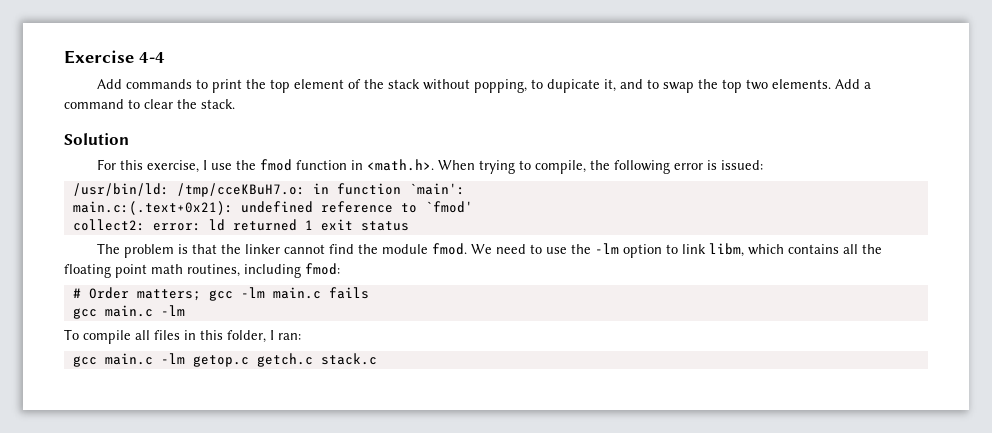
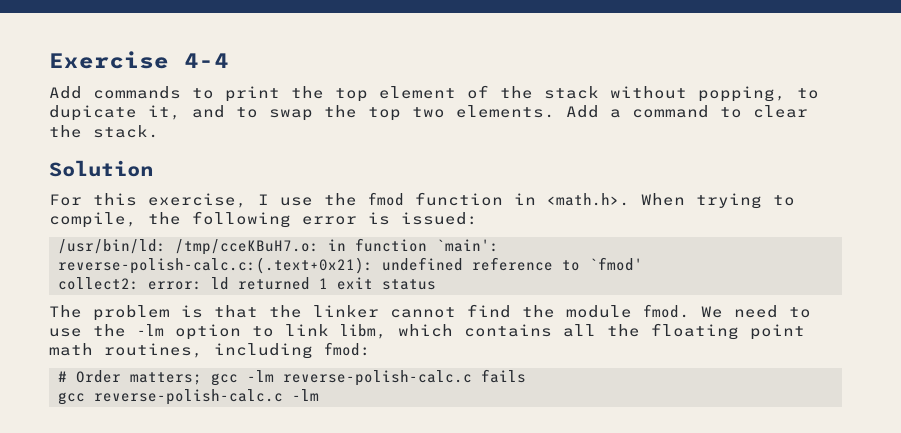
[72,201,233,215] main.c:(.text+0x21): -> [58,257,373,274] reverse-polish-calc.c:(.text+0x21):
[272,287,321,299] main.c -> [283,370,472,386] reverse-polish-calc.c
[104,305,185,317] [64,329,301,344] [72,353,377,367] main.c -lm // To compile all files in this folder, I ran: // gcc main.c -lm getop.c getch.c stack.c -> [94,389,319,405] reverse-polish-calc.c -lm

